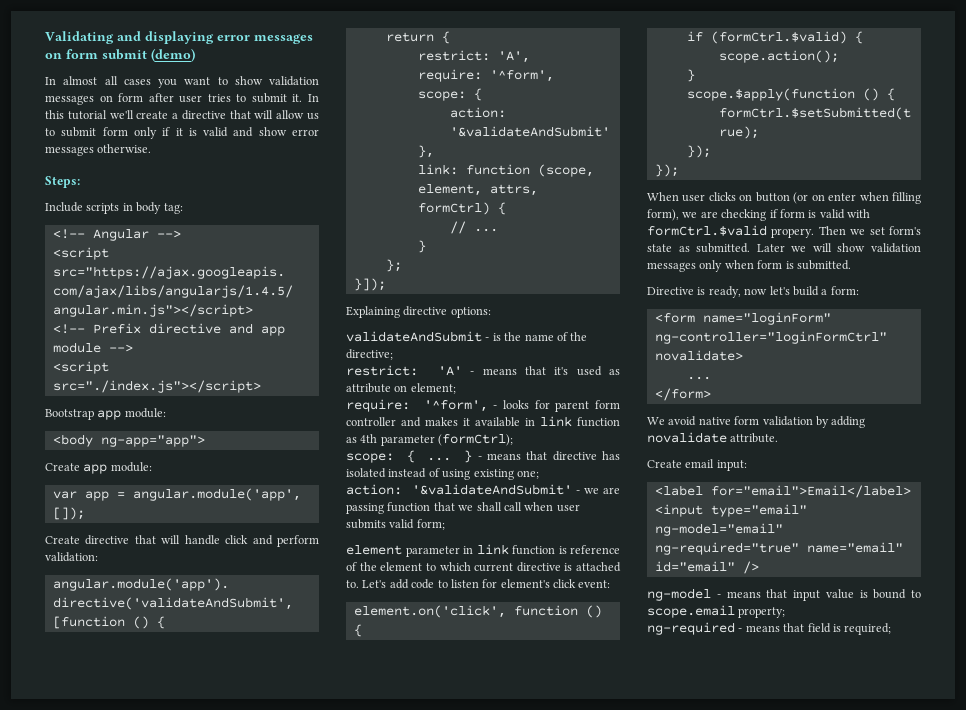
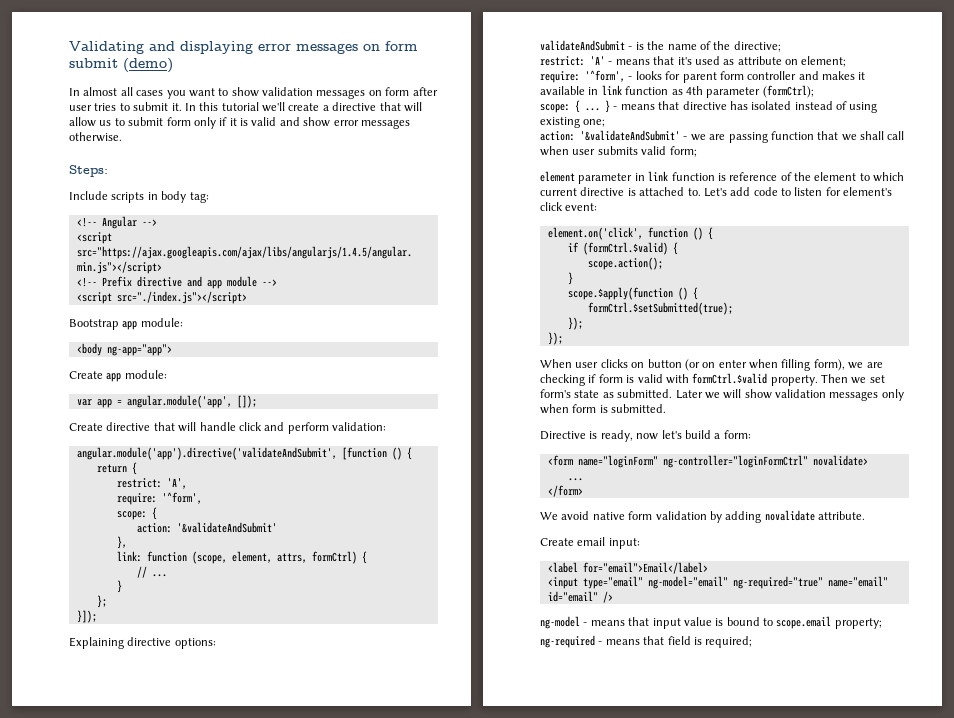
[771,228,815,238] propery. -> [770,375,818,386] property.

